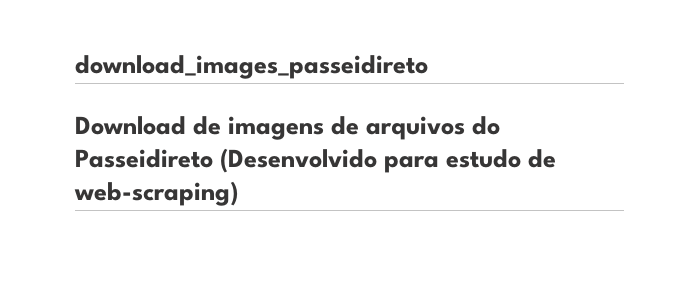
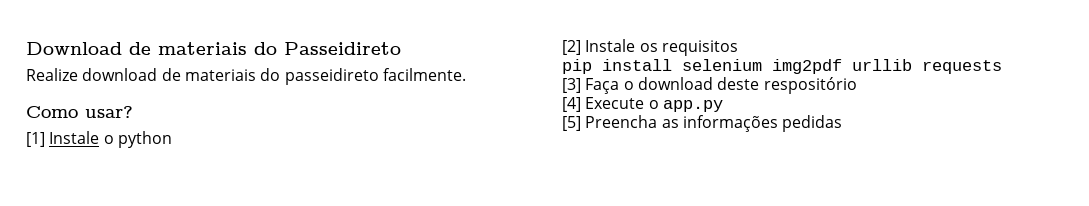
[75,55,428,79] download_images_passeidireto // -> (26, 48) none
[228,116,466,140] imagens de arquivos -> [158,42,247,55] materiais
[220,148,557,173] [74,181,238,206] (Desenvolvido para estudo de web-scraping) -> [26,68,466,85] [26,106,133,118] [26,131,172,148] [562,39,738,56] [562,59,1002,74] [562,77,857,94] [562,97,723,112] [562,115,843,132] // Realize download de materiais do passeidireto facilmente. // Como usar? // [1] Instale o python // [2] Instale os requisitos // pip install selenium img2pdf urllib requests // [3] Faça o download deste respositório // [4] Execute o app.py // [5] Preencha as informações pedidas

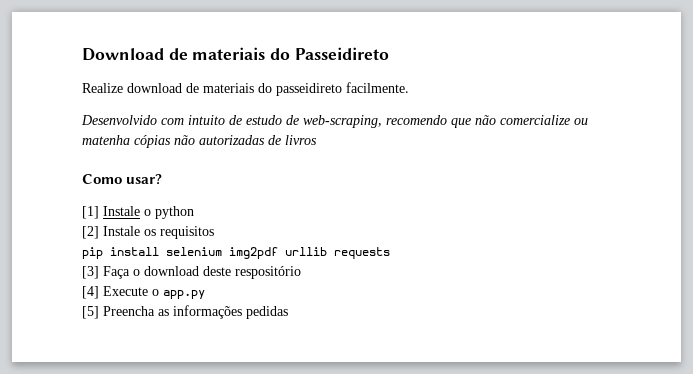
(466, 74) none -> [81,115,588,128] [82,135,317,148] // Desenvolvido com intuito de estudo de web-scraping, recomendo que não comercialize ou matenha cópias não autorizadas de livros

